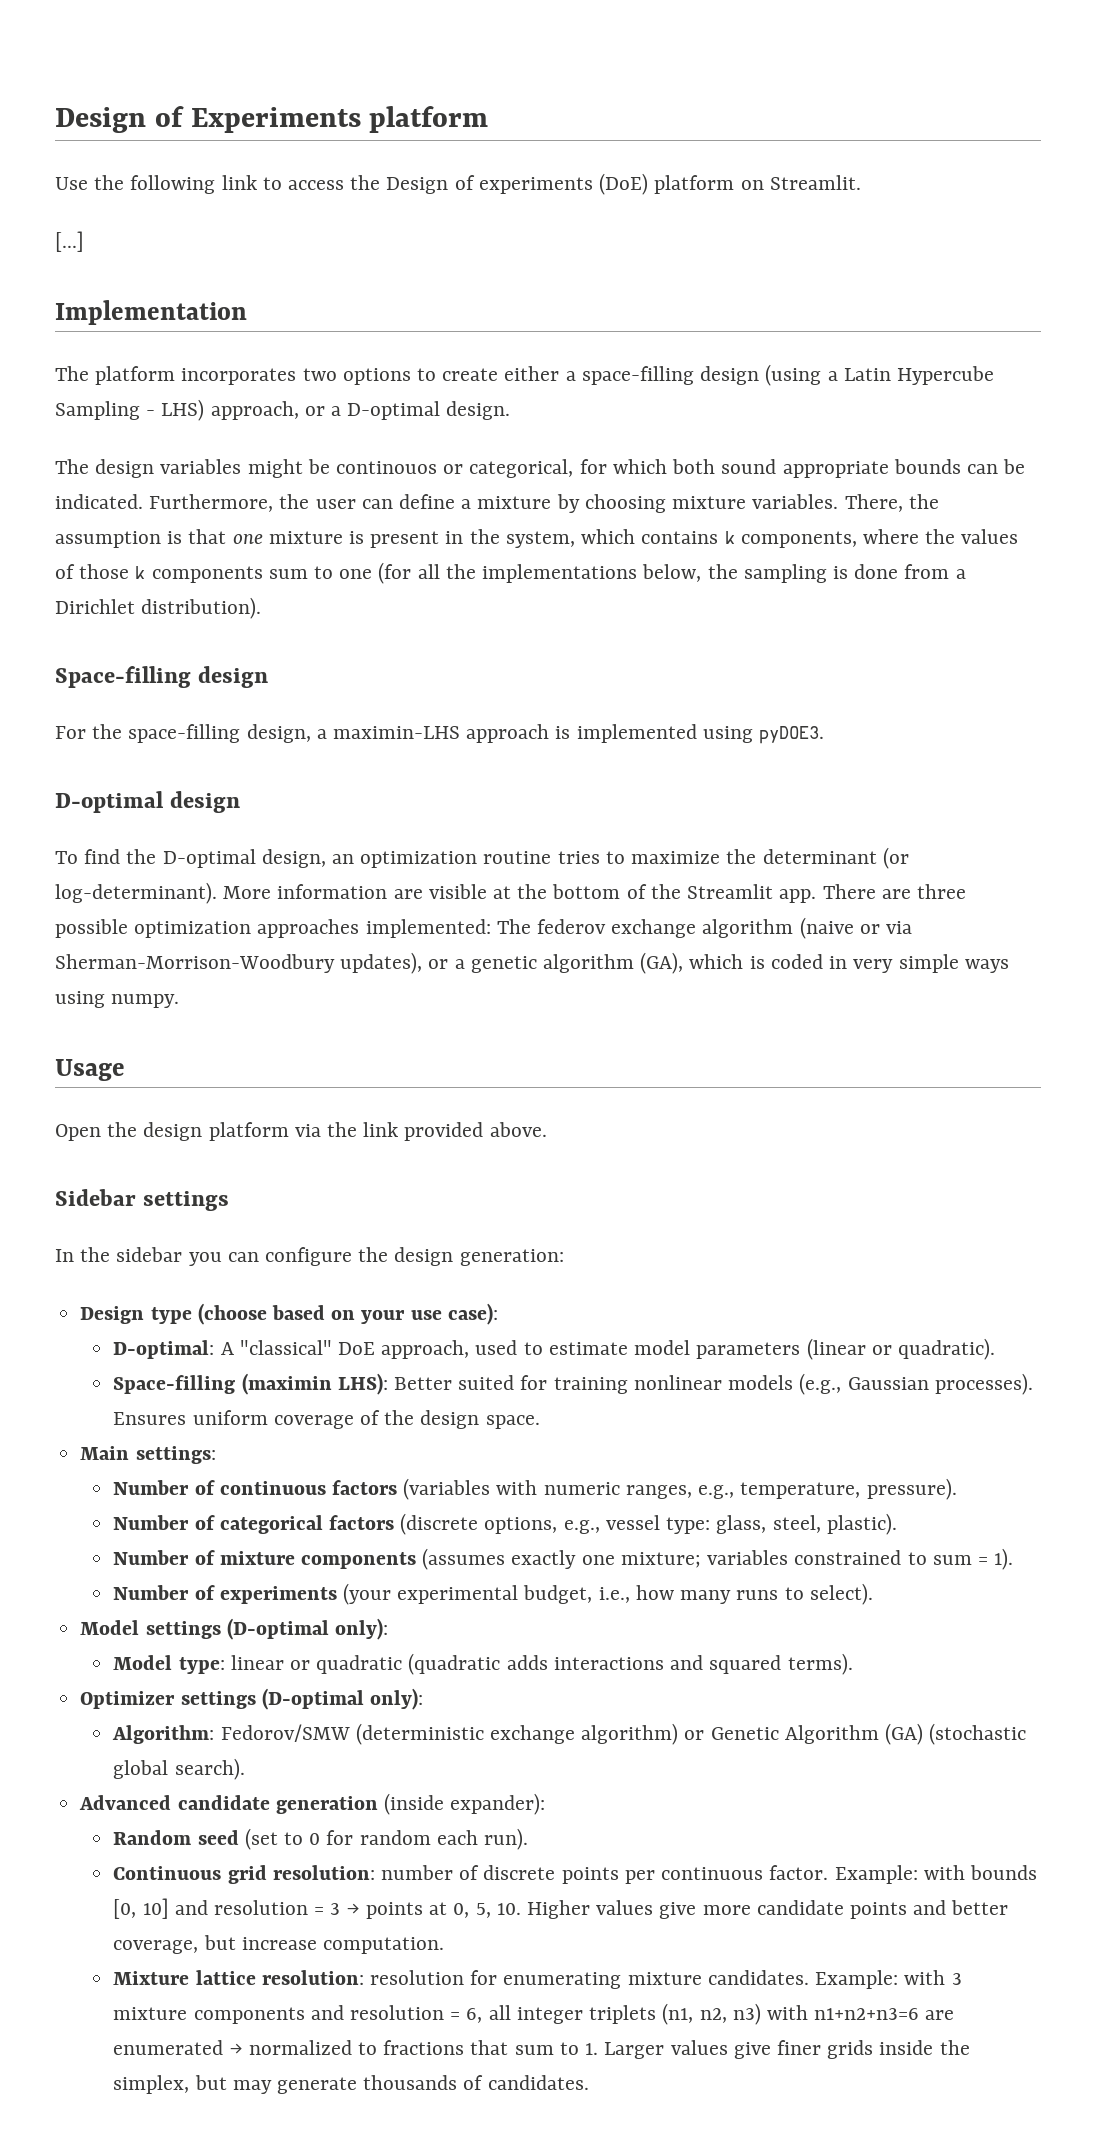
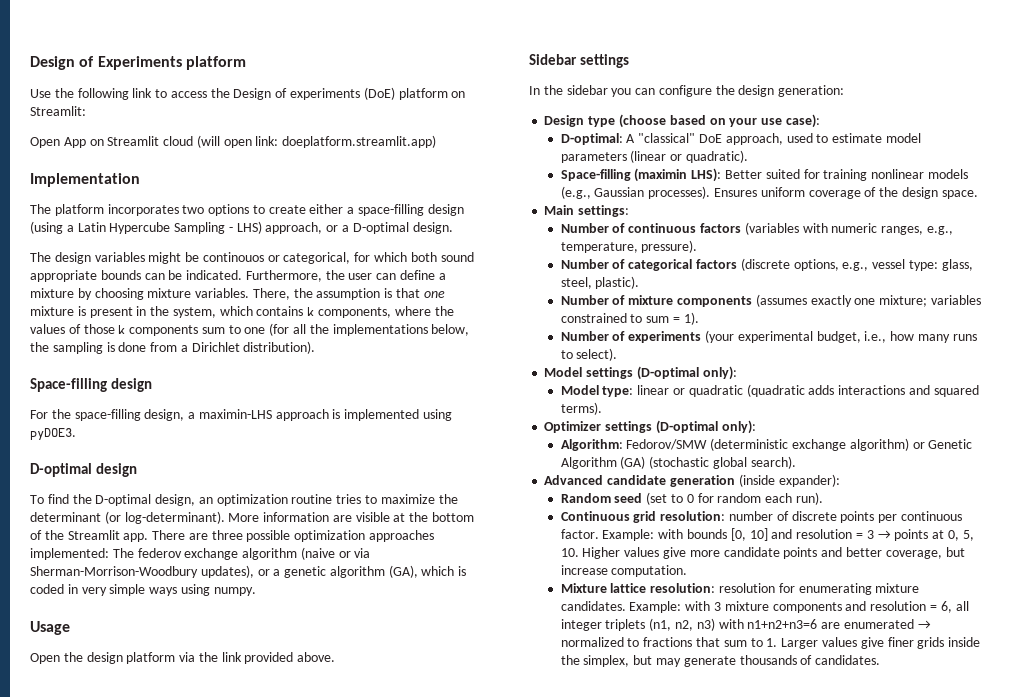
[769,175,861,190] [55,231,84,252] Streamlit. // [...] -> [30,106,86,116] [30,135,437,148] Streamlit: // Open App on Streamlit cloud (will open link: doeplatform.streamlit.app)

